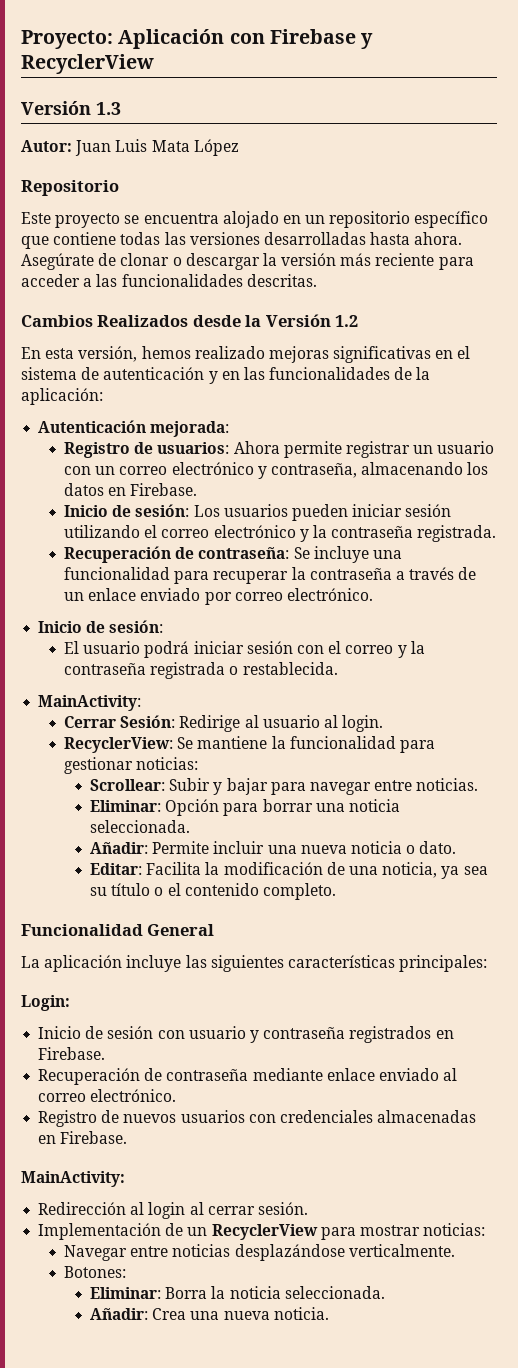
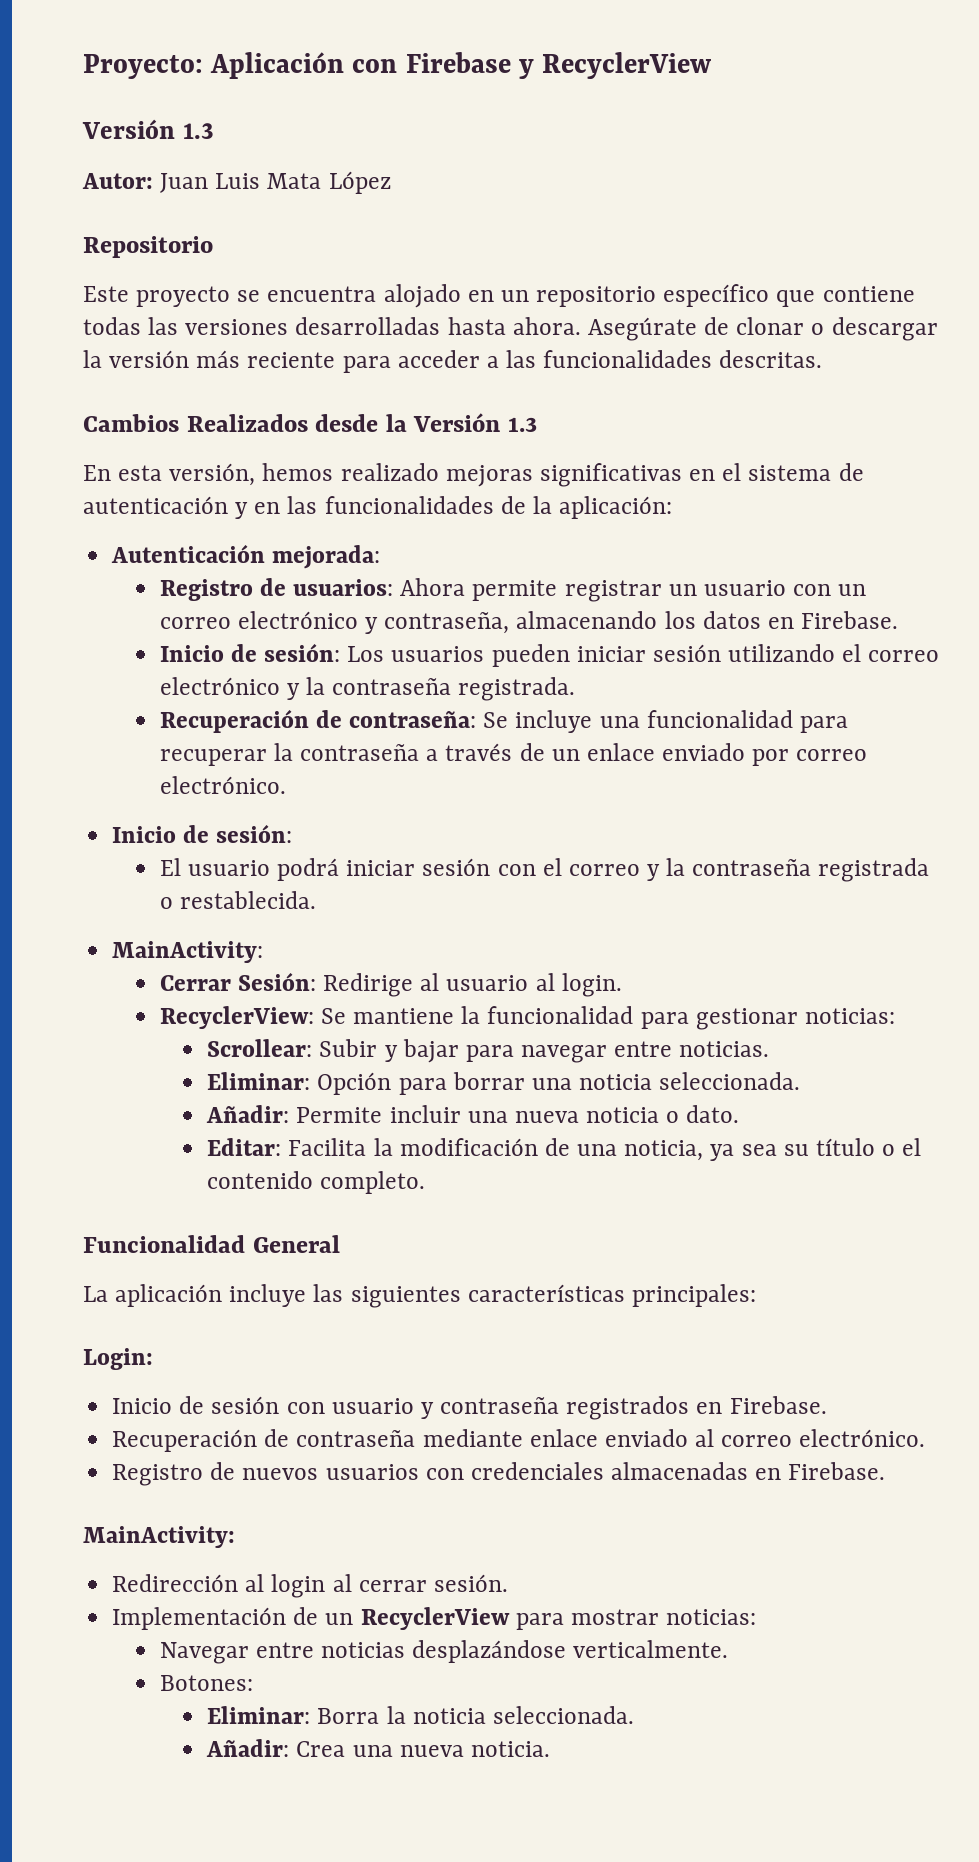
[335,315,359,327] 1.2 -> [507,417,537,432] 1.3

